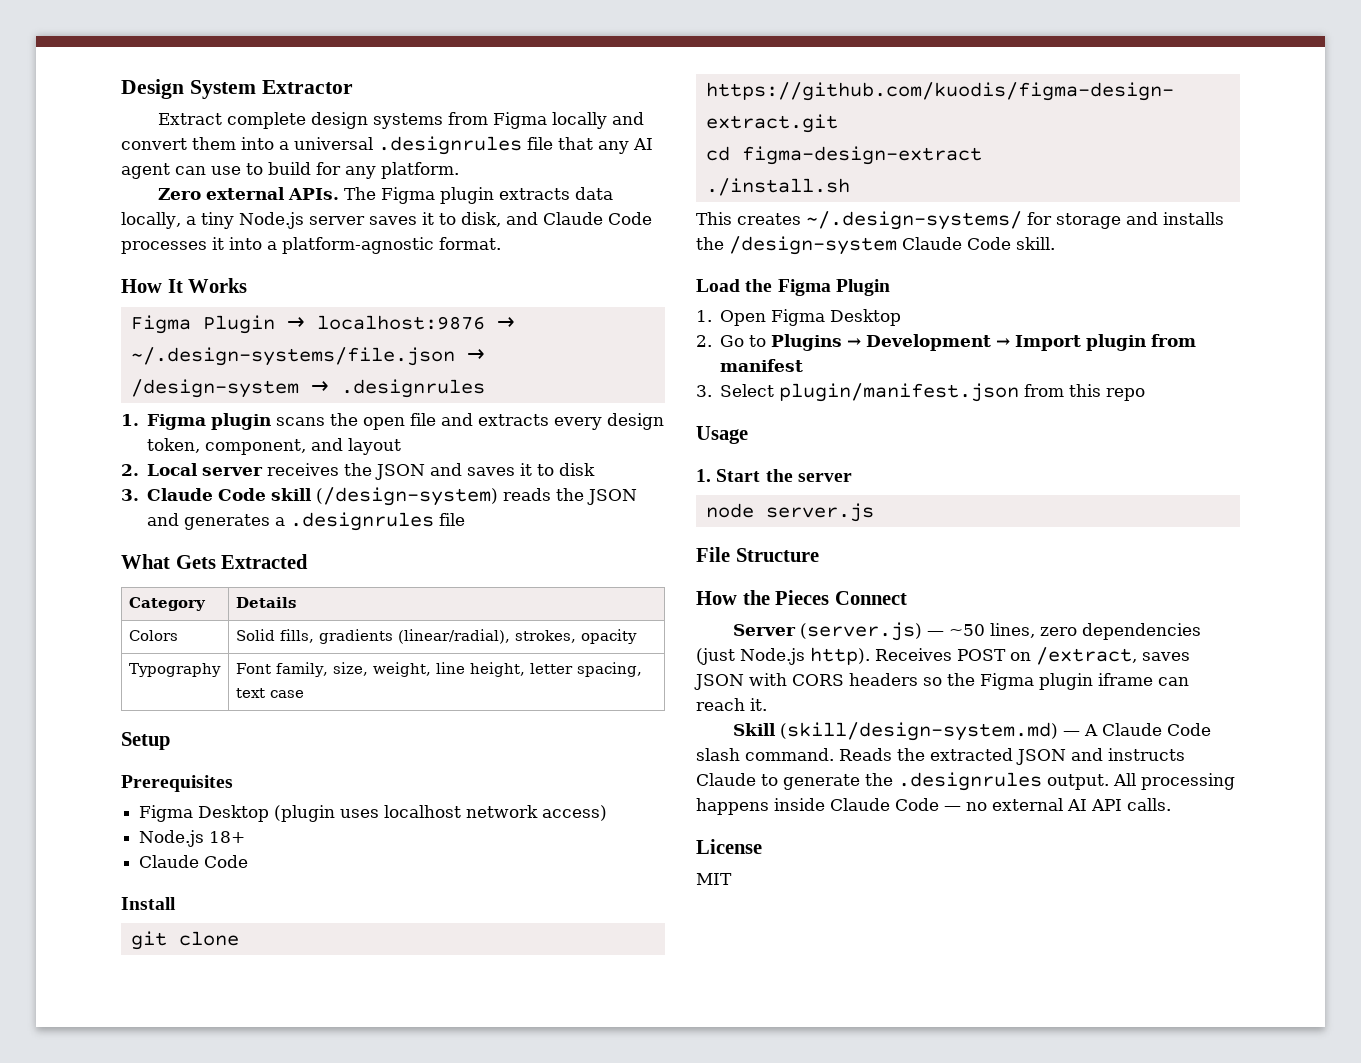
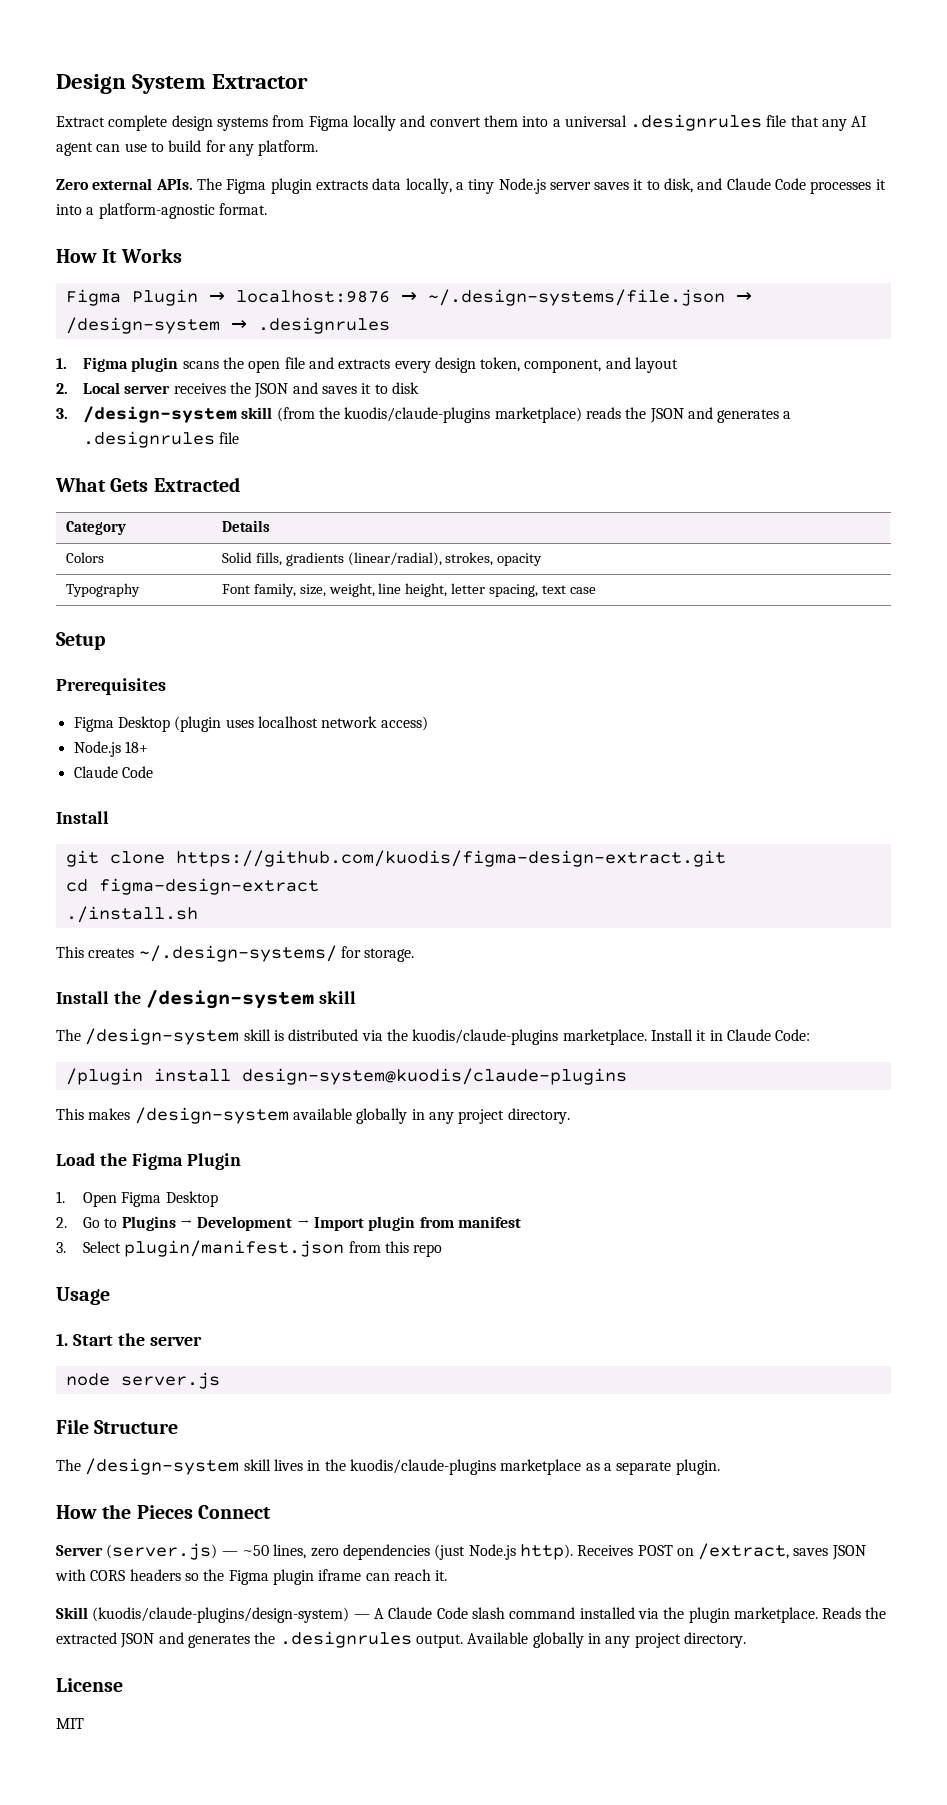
[147,487,499,506] Claude Code skill (/design-system) -> [82,406,582,423] /design-system skill (from the kuodis/claude-plugins marketplace)
[1056,212,1224,229] [696,236,1055,255] storage and installs the /design-system Claude Code skill. -> [364,948,415,962] [56,990,356,1009] [56,1028,811,1045] [65,1068,627,1085] [56,1107,570,1124] storage. // Install the /design-system skill // The /design-system skill is distributed via the kuodis/claude-plugins marketplace. Install it in Claude Code: // /plugin install design-system@kuodis/claude-plugins // This makes /design-system available globally in any project directory.
(819, 555) none -> [56,1458,720,1475] // The /design-system skill lives in the kuodis/claude-plugins marketplace as a separate plugin.
[779,722,1058,741] (skill/design-system.md) -> [92,1607,350,1623] (kuodis/claude-plugins/design-system)
[745,748,834,761] command. -> [509,1607,818,1623] command installed via the plugin marketplace.
[1108,748,1185,761] [696,772,1235,791] [696,798,1171,815] instructs Claude to generate the .designrules output. All processing happens inside Claude Code — no external AI API calls. -> [187,1631,746,1648] generates the .designrules output. Available globally in any project directory.

